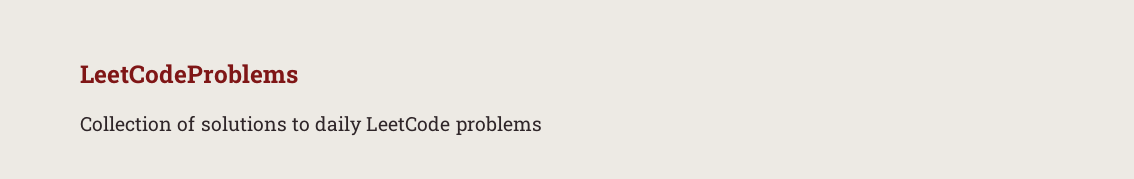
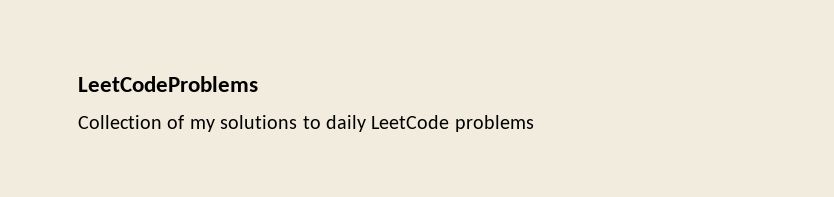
(196, 123) none -> [189,119,215,132] my

